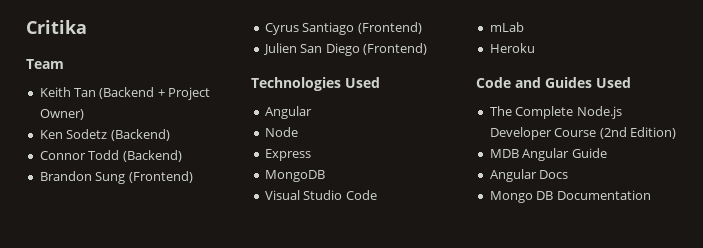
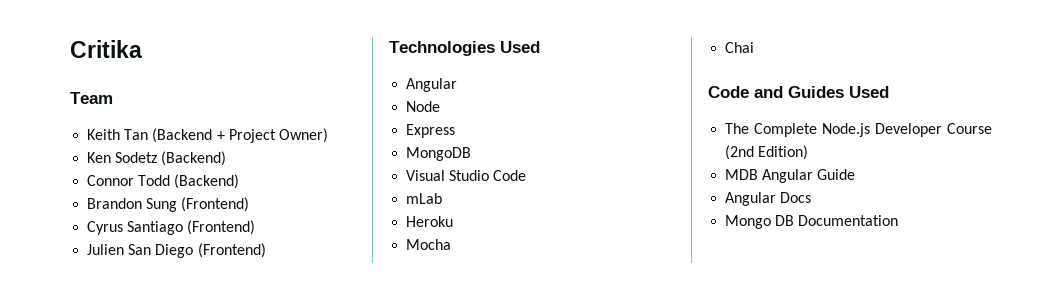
(535, 48) none -> [406,239,452,250] [725,42,755,53] // Mocha // Chai

